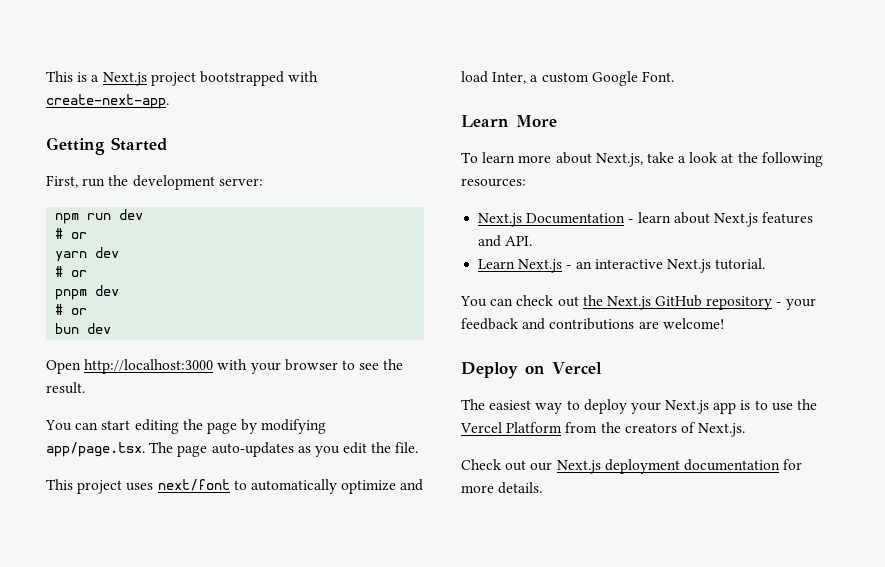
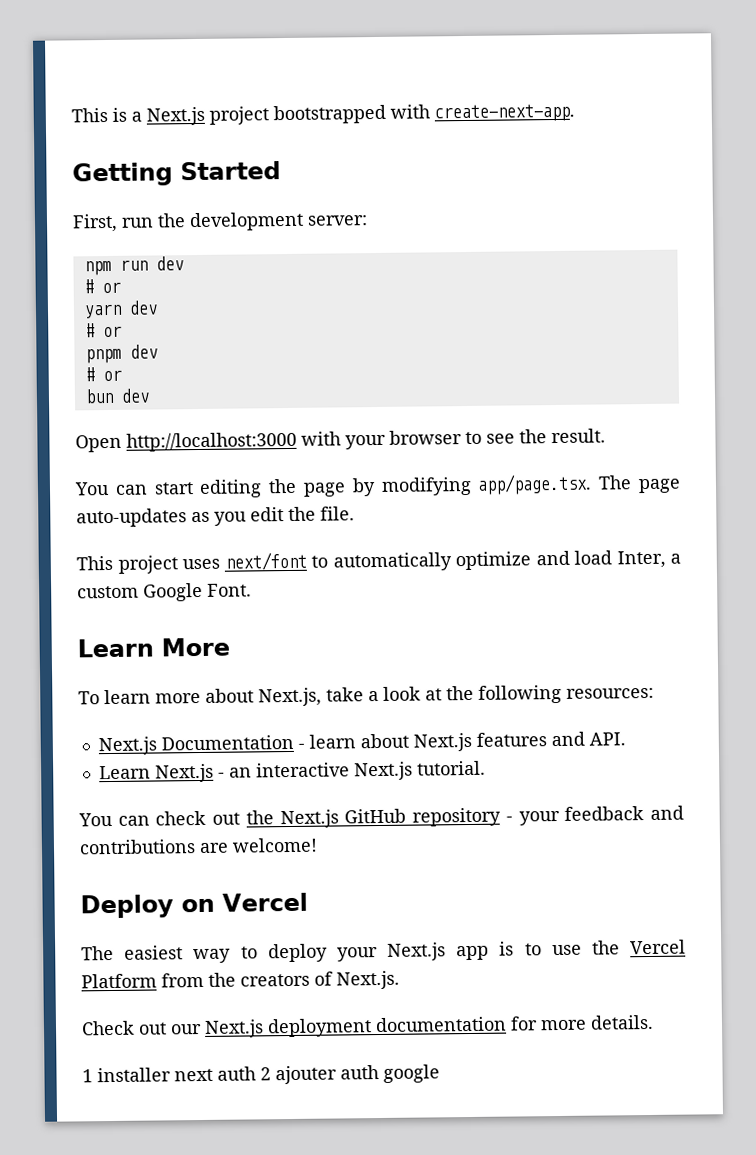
(543, 488) none -> [82,1064,440,1085] // 1 installer next auth 2 ajouter auth google

